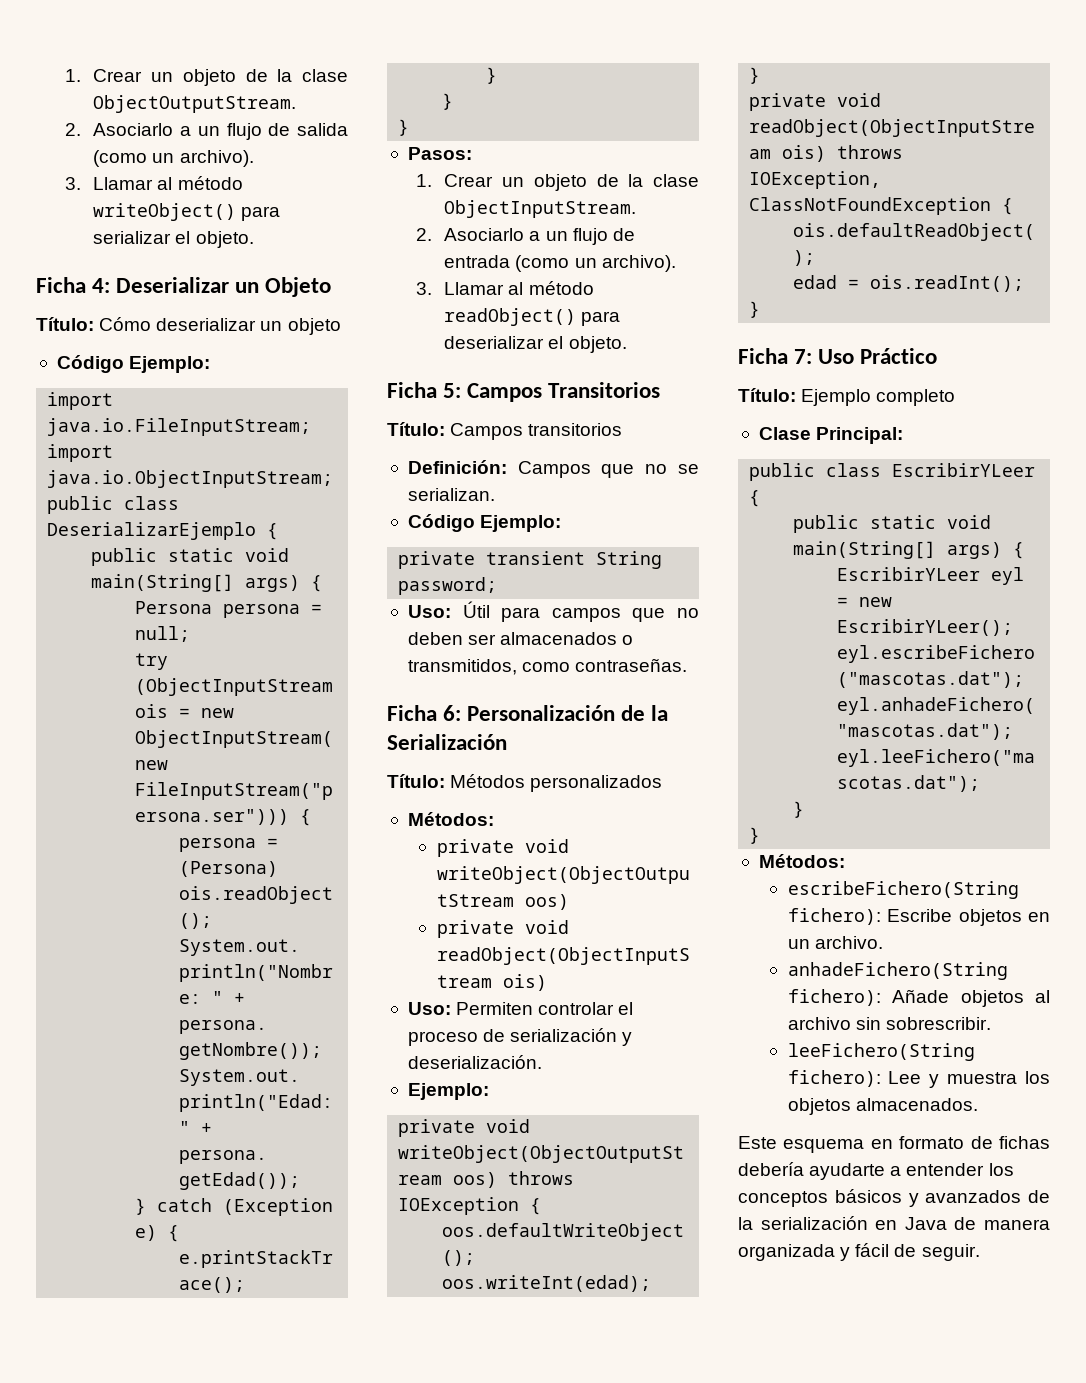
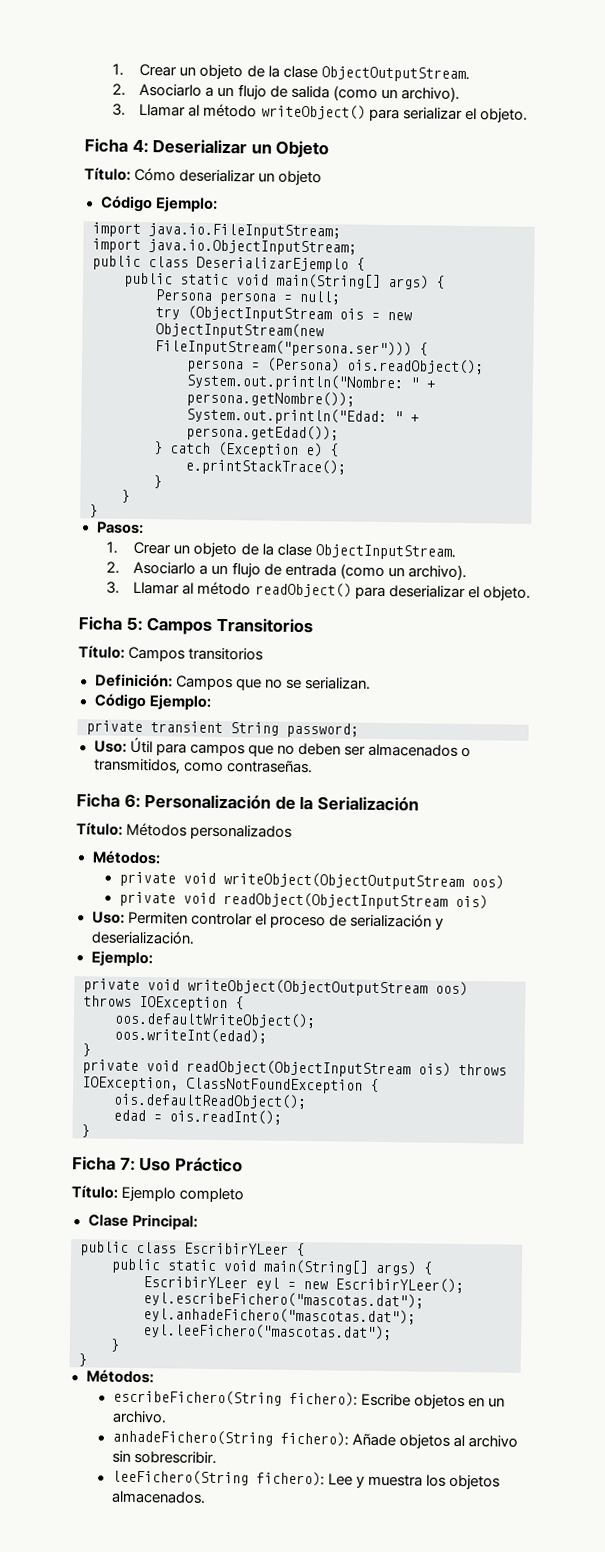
[738,1136,1050,1153] [738,1162,1014,1180] [738,1189,1050,1207] [738,1216,1050,1230] [738,1243,980,1261] // Este esquema en formato de fichas debería ayudarte a entender los conceptos básicos y avanzados de la serialización en Java de manera organizada y fácil de seguir. -> (206, 1497) none

